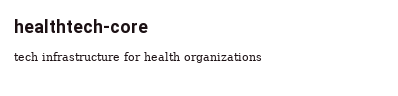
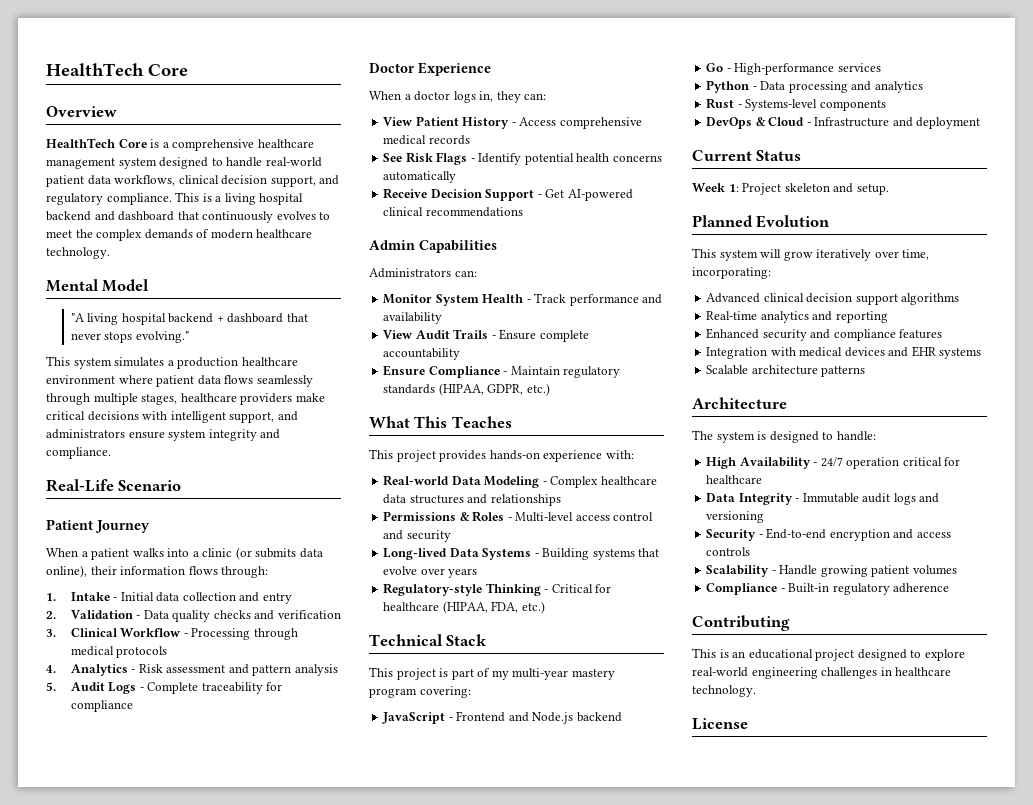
[14,19,148,33] [14,52,262,63] healthtech-core // tech infrastructure for health organizations -> [46,63,188,76] [46,106,117,117] [46,138,314,151] [46,157,322,169] [46,175,340,187] [46,192,304,205] [46,211,331,223] [46,229,313,241] [46,247,110,259] [46,279,150,292] [70,313,308,325] [70,331,189,343] [46,356,298,369] [46,375,313,387] [46,393,325,405] [46,411,298,423] [46,429,281,441] [46,447,111,459] [46,479,182,492] [46,519,150,533] [46,547,323,560] [46,565,269,578] [46,592,292,604] [46,610,341,622] [46,628,298,640] [70,646,168,658] [46,664,338,676] [46,682,283,694] [70,700,133,712] [369,62,491,76] [369,91,547,103] [383,116,642,129] [383,135,470,145] [383,152,662,165] [383,171,457,183] [383,188,633,201] [383,207,523,217] [369,240,497,253] [369,268,477,278] [383,293,663,306] [383,312,443,324] [383,329,589,342] [383,348,461,360] [383,365,621,378] [383,383,550,396] [369,416,512,428] [369,449,634,462] [383,475,657,488] [383,494,561,506] [383,511,654,522] [383,530,451,542] [383,548,660,560] [383,566,478,578] [383,583,612,596] [383,601,545,614] [369,634,487,646] [369,667,615,680] [369,686,471,698] [382,711,622,724] [706,63,881,75] [706,80,923,93] [706,98,886,111] [706,117,981,129] [692,150,802,161] [692,183,889,195] [692,215,831,228] [692,248,930,261] [692,267,771,279] [706,293,960,305] [706,311,888,323] [706,328,943,341] [706,346,982,359] [706,365,866,377] [692,397,787,409] [692,430,876,443] [706,457,961,469] [706,475,763,484] [706,493,940,505] [706,511,765,523] [706,528,951,541] [706,547,751,556] [706,565,957,577] [706,583,950,595] [692,615,790,631] [692,648,965,661] [692,667,952,679] [692,685,756,697] [692,718,748,730] HealthTech Core // Overview // HealthTech Core is a comprehensive healthcare management system designed to handle real-world patient data workflows, clinical decision support, and regulatory compliance. This is a living hospital backend and dashboard that continuously evolves to meet the complex demands of modern healthcare technology. // Mental Model // "A living hospital backend + dashboard that never stops evolving." // This system simulates a production healthcare environment where patient data flows seamlessly through multiple stages, healthcare providers make critical decisions with intelligent support, and administrators ensure system integrity and compliance. // Real-Life Scenario // Patient Journey // When a patient walks into a clinic (or submits data online), their information flows through: // 1. Intake - Initial data collection and entry // 2. Validation - Data quality checks and verification // 3. Clinical Workflow - Processing through medical protocols // 4. Analytics - Risk assessment and pattern analysis // 5. Audit Logs - Complete traceability for compliance // Doctor Experience // When a doctor logs in, they can: // View Patient History - Access comprehensive medical records // See Risk Flags - Identify potential health concerns automatically // Receive Decision Support - Get AI-powered clinical recommendations // Admin Capabilities // Administrators can: // Monitor System Health - Track performance and availability // View Audit Trails - Ensure complete accountability // Ensure Compliance - Maintain regulatory standards (HIPAA, GDPR, etc.) // What This Teaches // This project provides hands-on experience with: // Real-world Data Modeling - Complex healthcare data structures and relationships // Permissions & Roles - Multi-level access control and security // Long-lived Data Systems - Building systems that evolve over years // Regulatory-style Thinking - Critical for healthcare (HIPAA, FDA, etc.) // Technical Stack // This project is part of my multi-year mastery program covering: // JavaScript - Frontend and Node.js backend // Go - High-performance services // Python - Data processing and analytics // Rust - Systems-level components // DevOps & Cloud - Infrastructure and deployment // Current Status // Week 1: Project skeleton and setup. // Planned Evolution // This system will grow iteratively over time, incorporating: // Advanced clinical decision support algorithms // Real-time analytics and reporting // Enhanced security and compliance features // Integration with medical devices and EHR systems // Scalable architecture patterns // Architecture // The system is designed to handle: // High Availability - 24/7 operation critical for healthcare // Data Integrity - Immutable audit logs and versioning // Security - End-to-end encryption and access controls // Scalability - Handle growing patient volumes // Compliance - Built-in regulatory adherence // Contributing // This is an educational project designed to explore real-world engineering challenges in healthcare technology. // License

